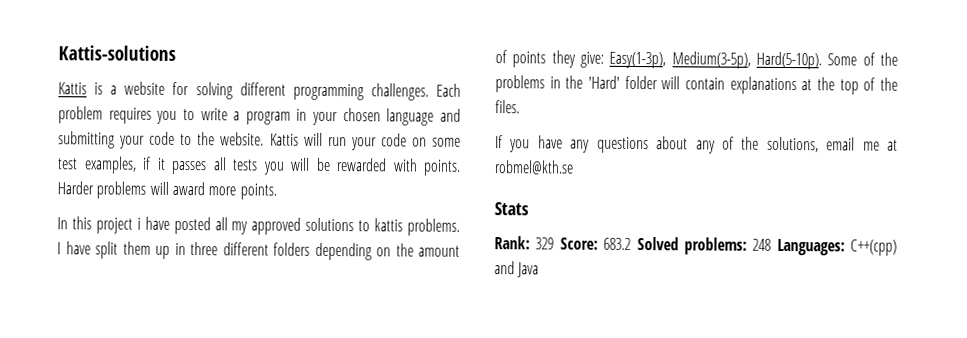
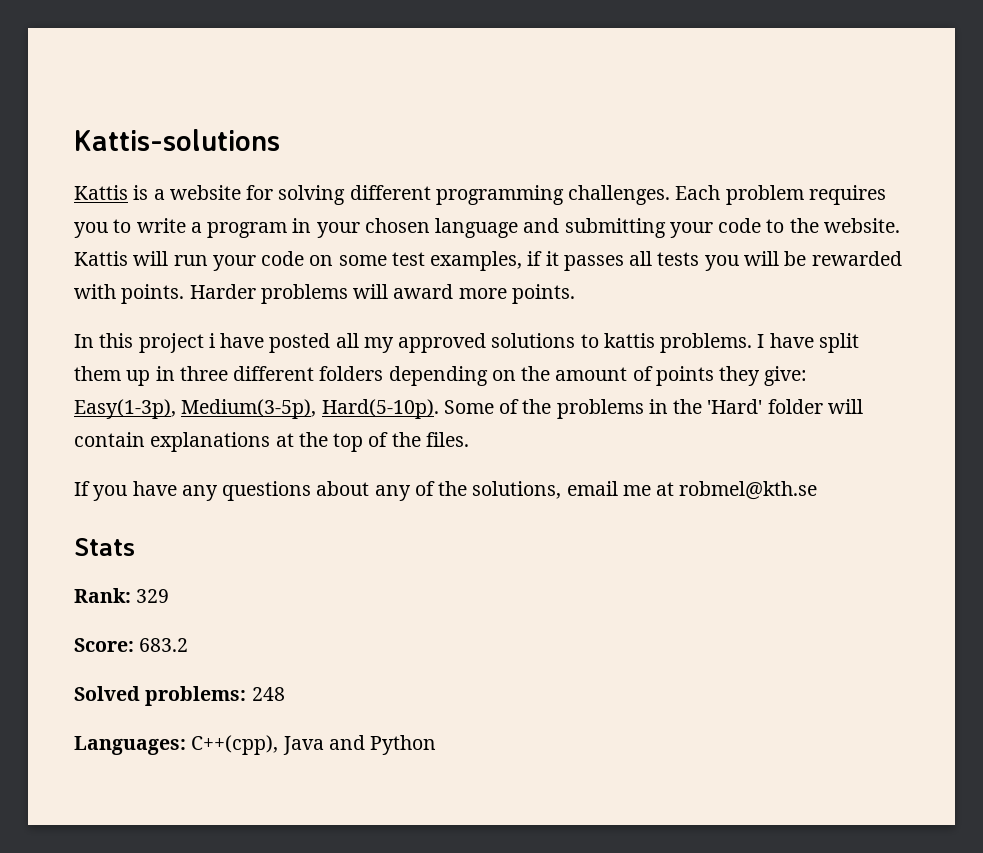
(555, 243) none -> (170, 596) //
(632, 243) none -> (189, 645) //
[776,238,897,256] [494,261,540,278] Languages: C++(cpp) and Java -> [74,735,437,755] // Languages: C++(cpp), Java and Python

